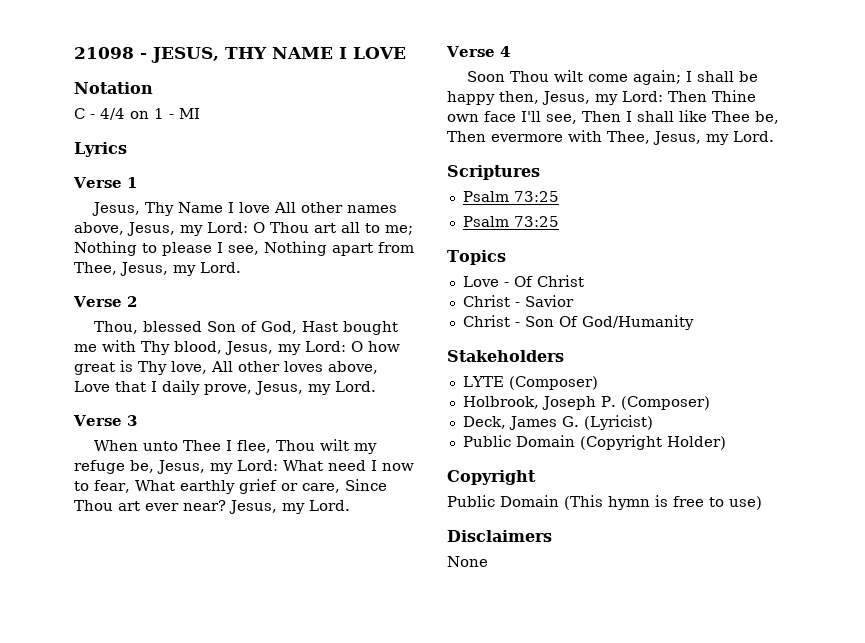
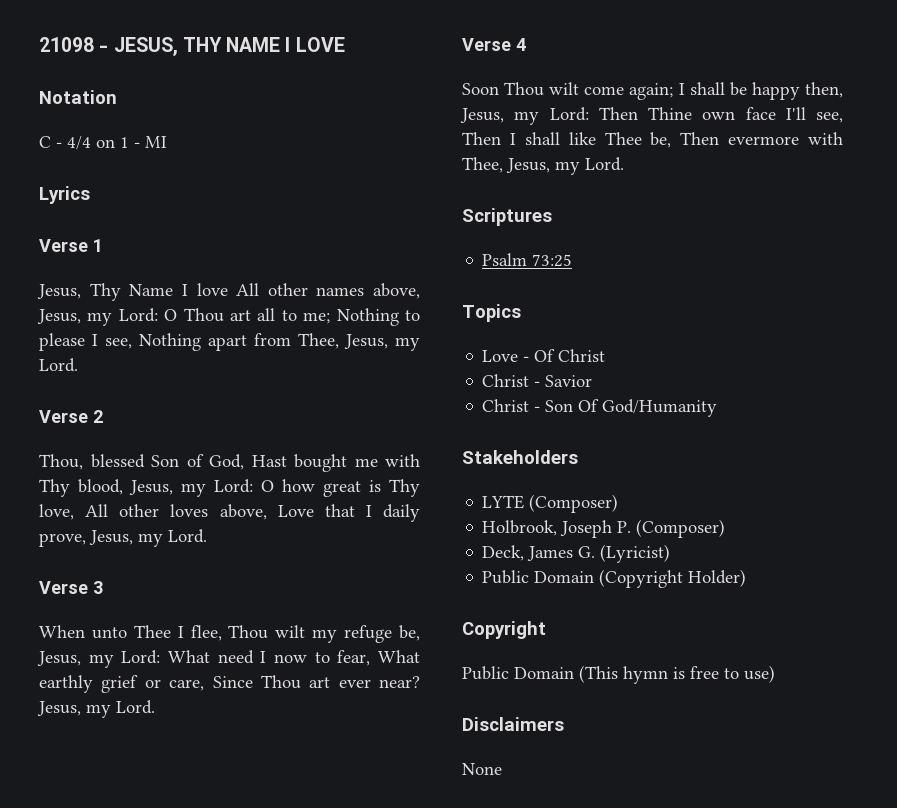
[462,216,559,227] // Psalm 73:25 -> (573, 260) none

